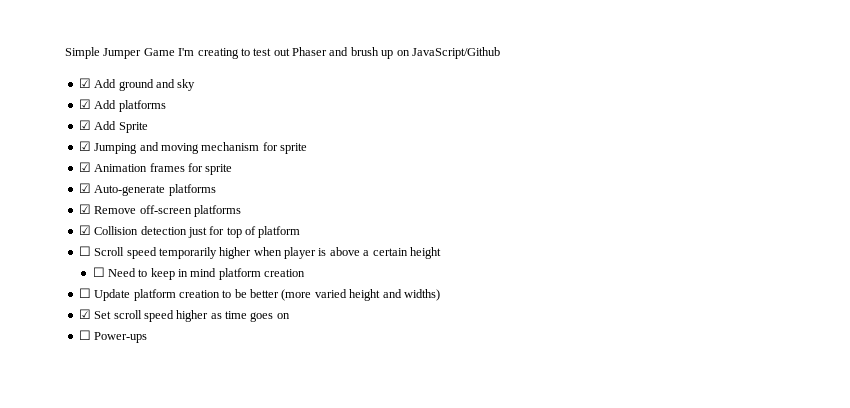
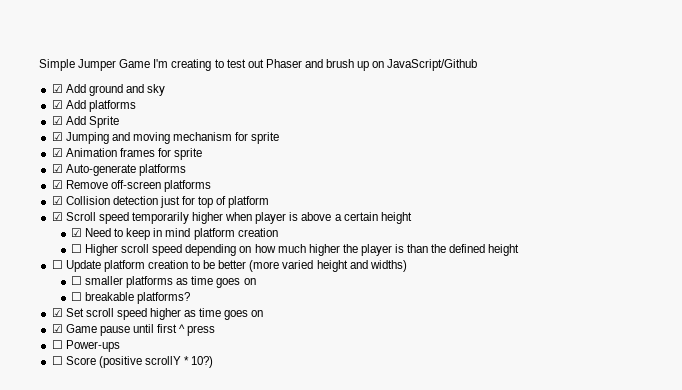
[78,246,91,256] ☐ -> [51,212,63,221] ☑
[92,267,105,277] ☐ -> [70,228,82,237] ☑
(306, 273) none -> [70,244,520,256] // ☐ Higher scroll speed depending on how much higher the player is than the defined height
(440, 295) none -> [70,276,256,288] [70,292,191,304] // ☐ smaller platforms as time goes on // ☐ breakable platforms?
[78,330,148,343] ☐ Power-ups -> [51,324,216,336] [51,340,120,352] [51,356,214,368] ☑ Game pause until first ^ press // ☐ Power-ups // ☐ Score (positive scrollY * 10?)

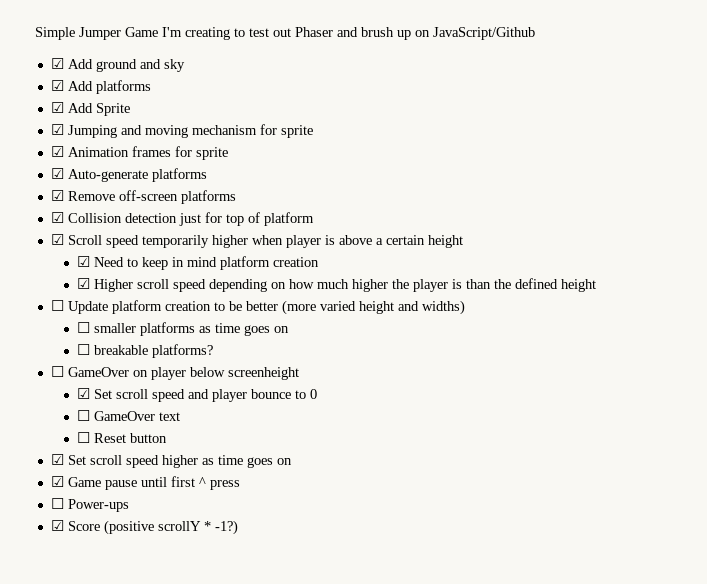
[70,244,82,253] ☐ -> [77,278,91,289] ☑
(191, 298) none -> [50,366,299,380] [77,388,318,402] [77,410,181,421] [77,432,168,443] // ☐ GameOver on player below screenheight // ☑ Set scroll speed and player bounce to 0 // ☐ GameOver text // ☐ Reset button
[51,356,63,365] ☐ -> [50,520,64,531] ☑
[191,356,214,368] 10?) -> [214,520,238,535] -1?)

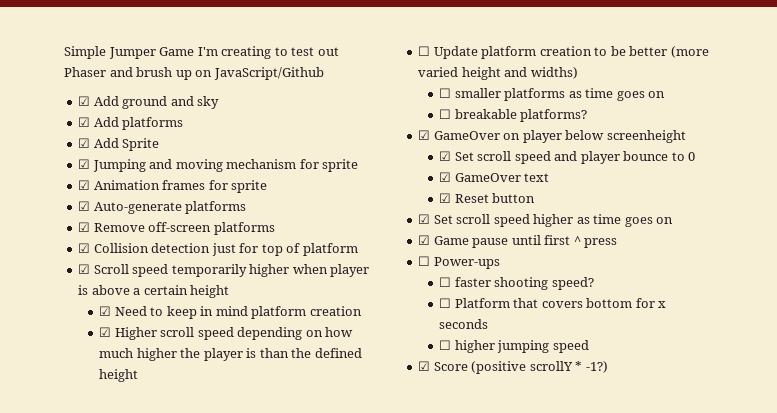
[50,366,64,377] ☐ -> [418,130,431,140] ☑
[77,410,91,421] ☐ -> [439,172,452,182] ☑
[77,432,91,443] ☐ -> [439,193,452,203] ☑
(129, 505) none -> [439,277,594,290] [439,298,667,308] [439,319,489,329] [439,340,589,353] // ☐ faster shooting speed? // ☐ Platform that covers bottom for x seconds // ☐ higher jumping speed

